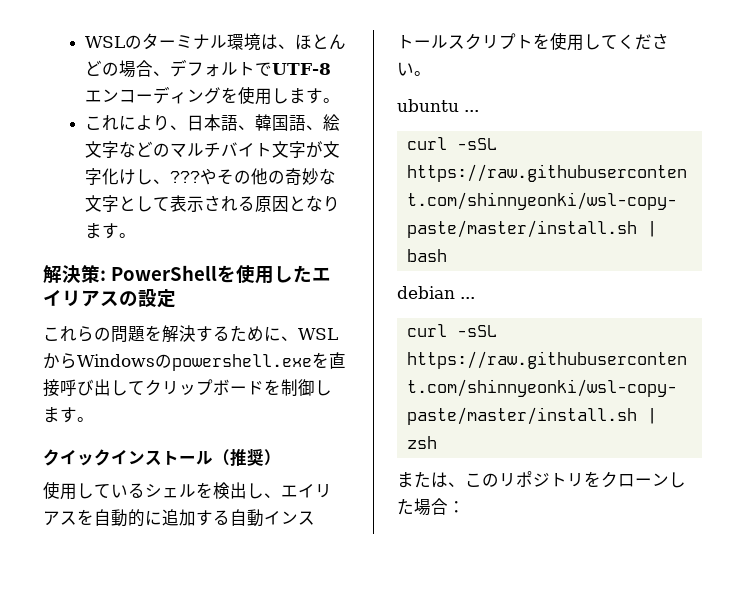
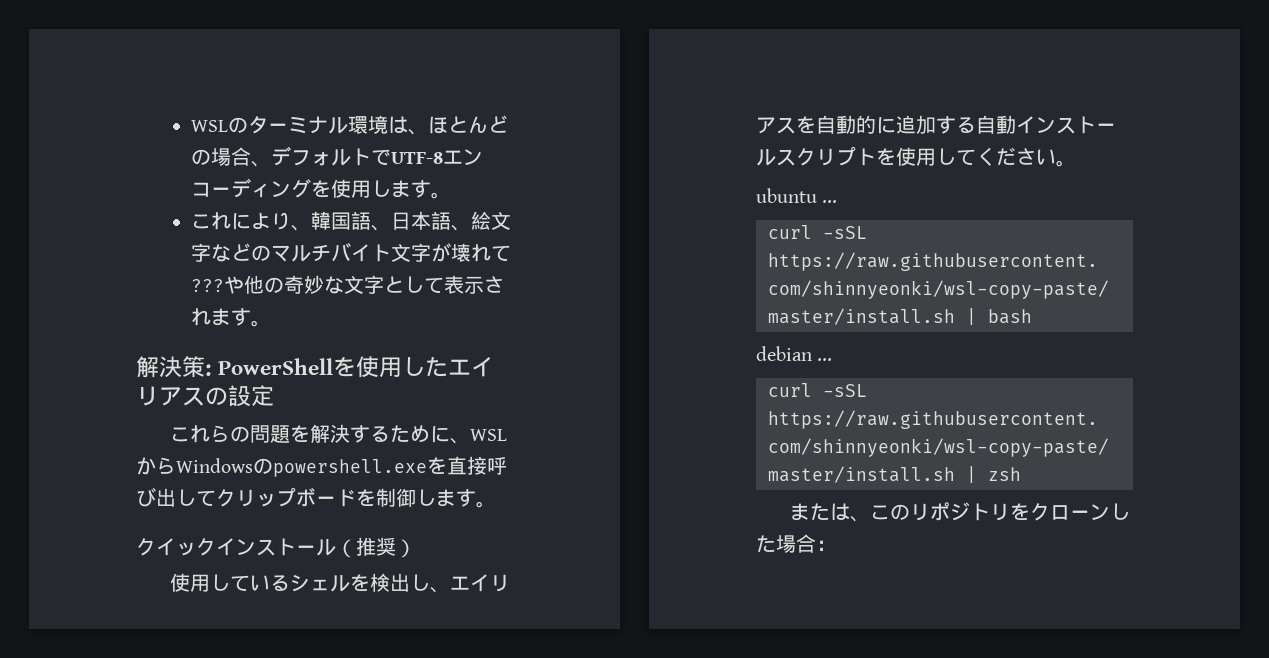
[187,114,290,131] 日本語、韓国 -> [311,211,432,231] 韓国語、日本
[323,141,341,158] [85,168,252,185] 文字化けし、???やその -> [451,243,512,262] [191,276,245,294] 壊れて???や
[238,195,341,212] る原因となり -> (212, 317) none

